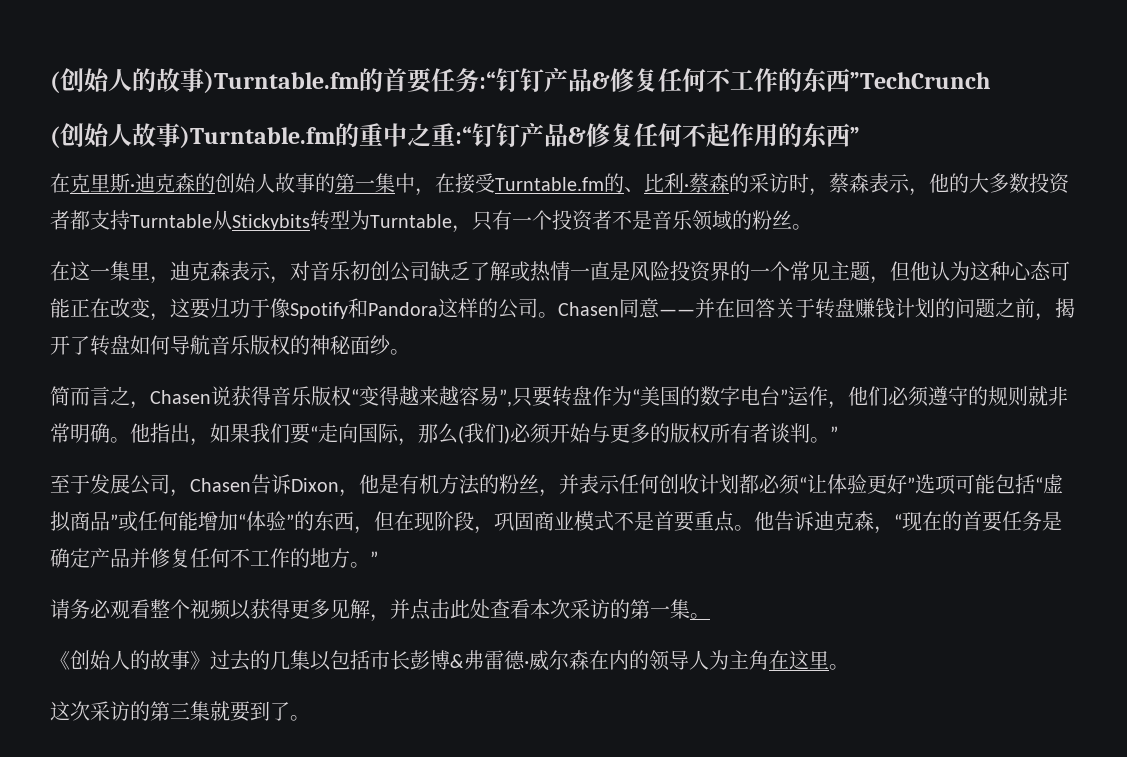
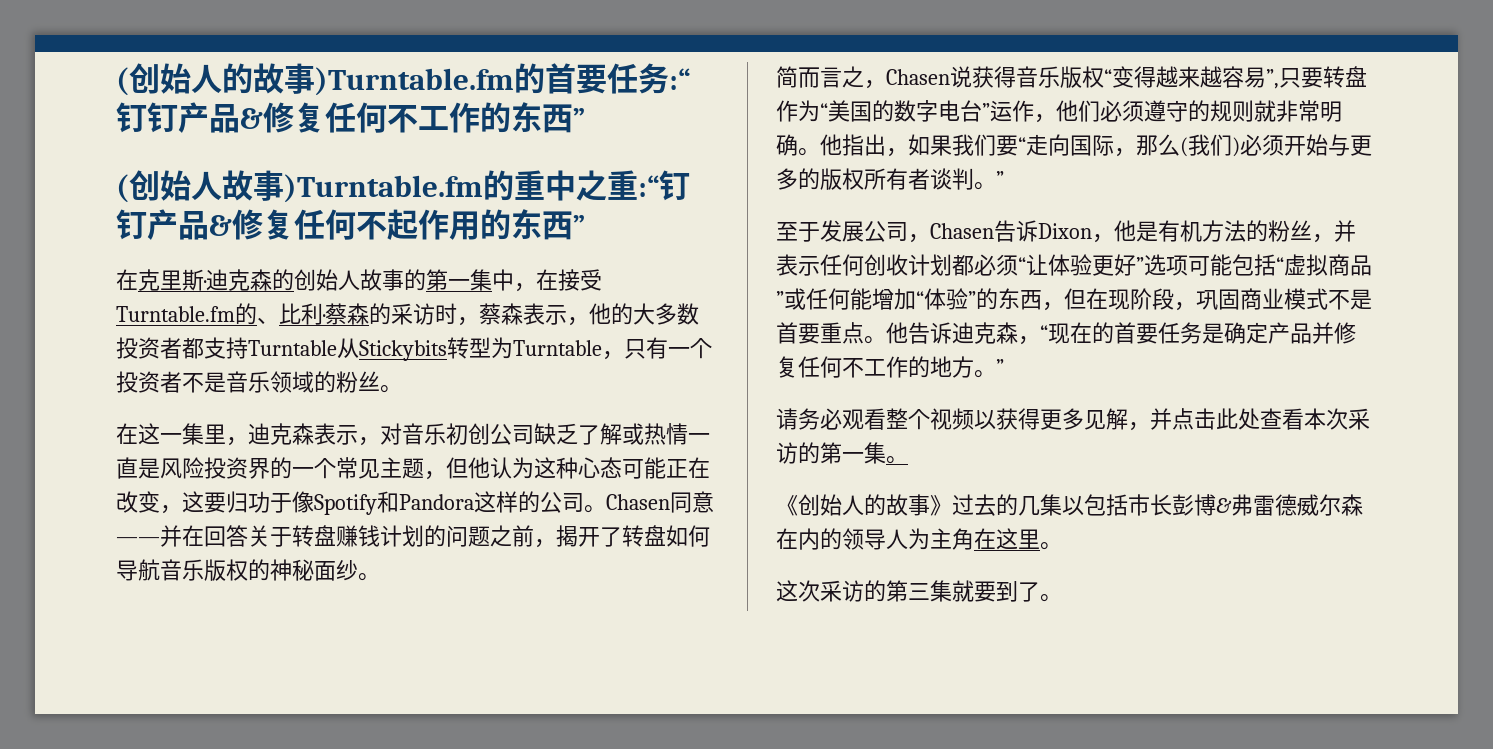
[850,72,990,89] ”TechCrunch -> [573,108,585,129] ”

